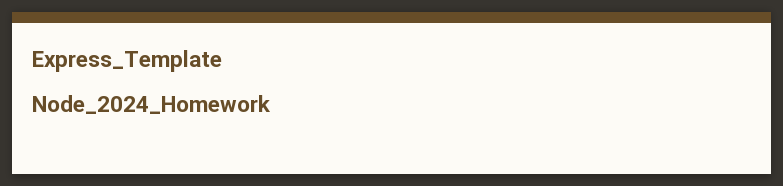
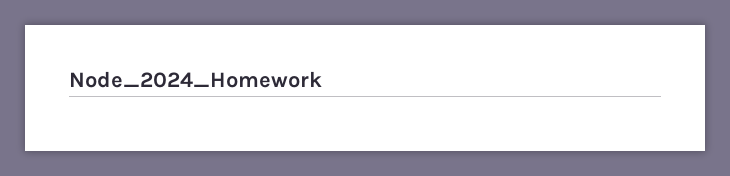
[32,50,222,72] Express_Template // -> (69, 79) none

